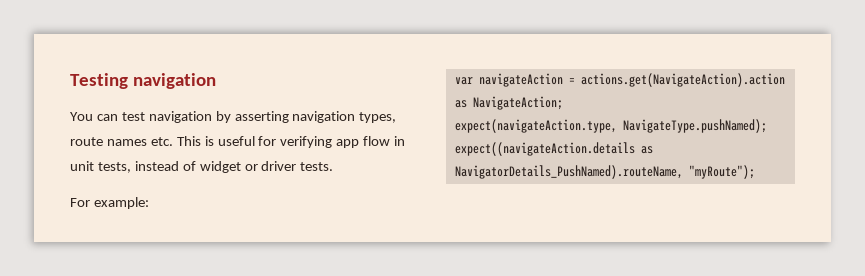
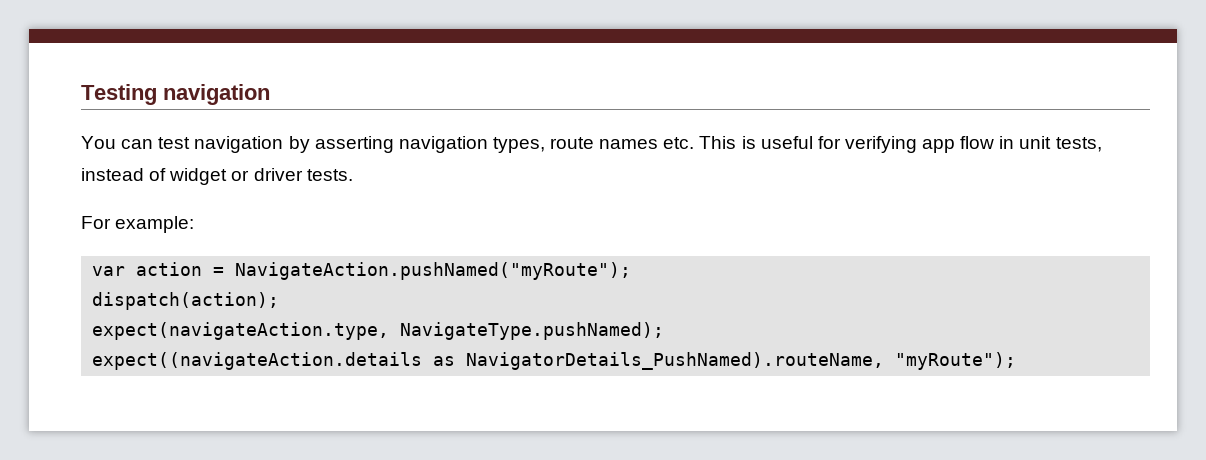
[478,73,785,87] [454,96,563,110] navigateAction = actions.get(NavigateAction).action as NavigateAction; -> [136,262,632,280] [92,292,280,310] action = NavigateAction.pushNamed("myRoute"); // dispatch(action);

